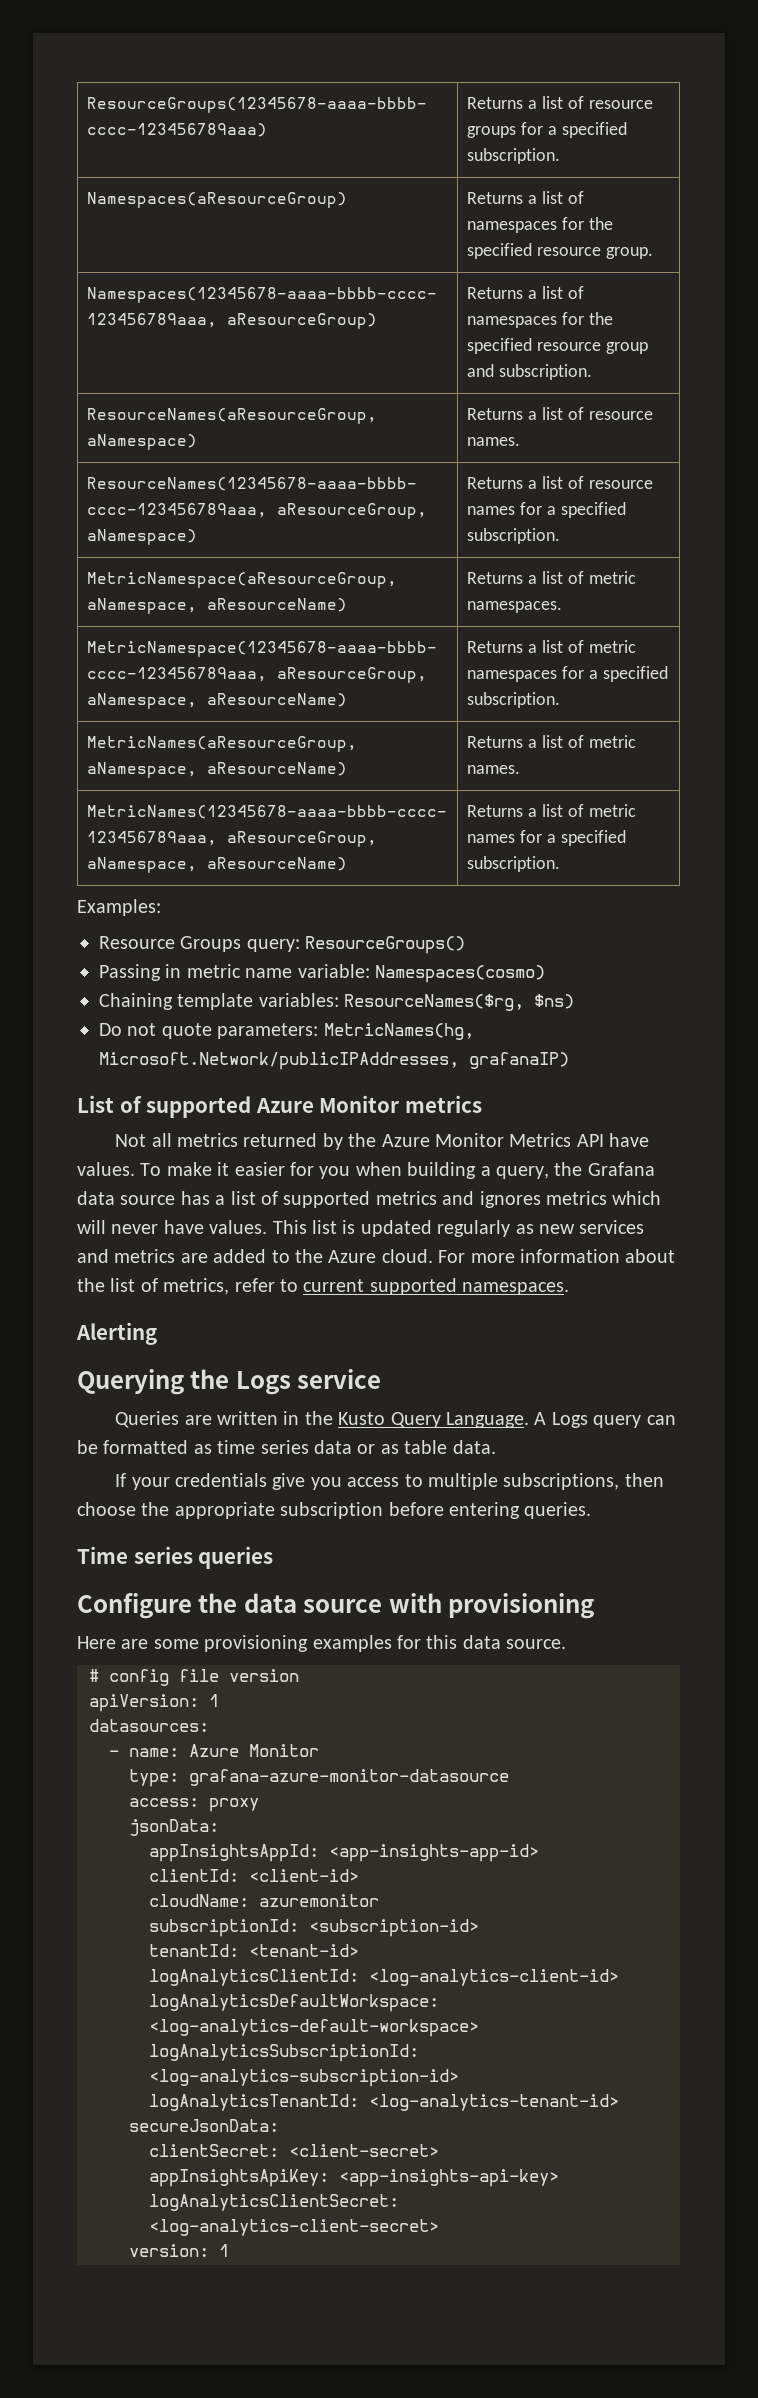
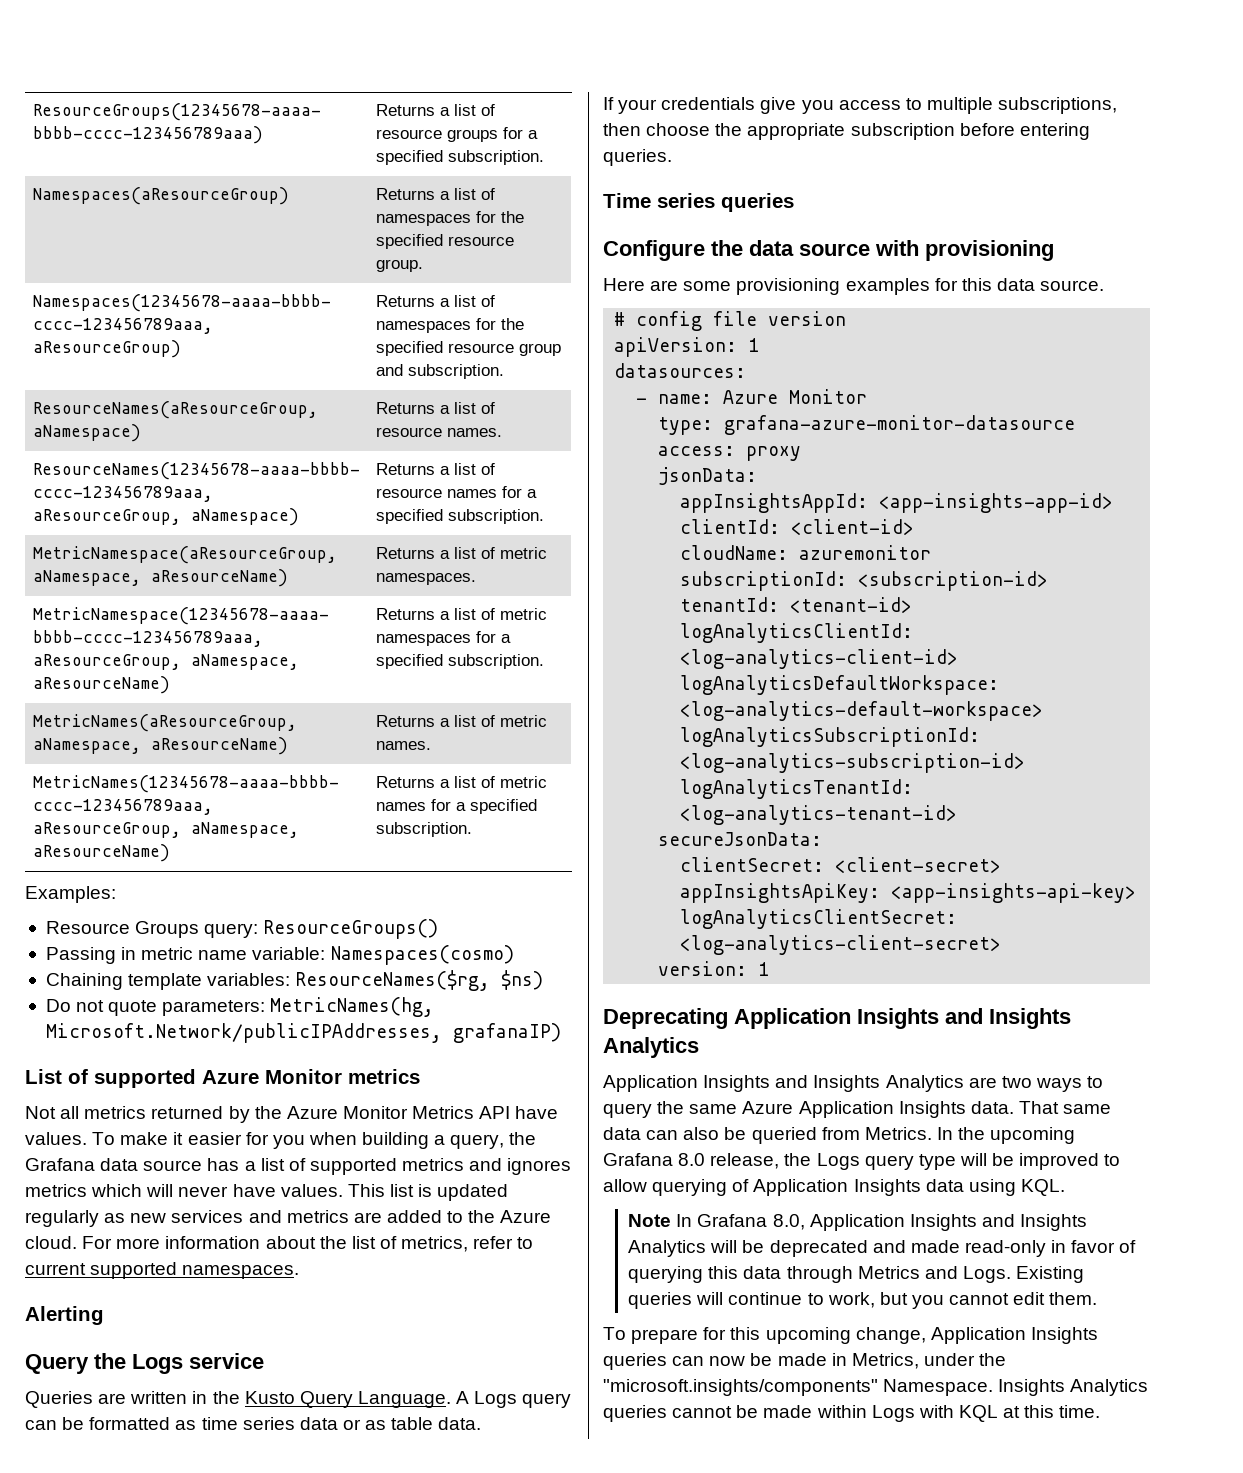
[77,1369,184,1395] Querying -> [25,1354,89,1374] Query
(229, 2250) none -> [603,1008,1071,1029] [603,1037,699,1058] [603,1075,1104,1092] [603,1101,1112,1118] [603,1127,1076,1144] [603,1153,1121,1170] [603,1179,1065,1196] [628,1214,1088,1231] [628,1240,1137,1257] [628,1266,1085,1283] [628,1292,1098,1309] [603,1327,1098,1344] [603,1353,1007,1370] [603,1379,1149,1396] [603,1405,1101,1422] // Deprecating Application Insights and Insights Analytics // Application Insights and Insights Analytics are two ways to query the same Azure Application Insights data. That same data can also be queried from Metrics. In the upcoming Grafana 8.0 release, the Logs query type will be improved to allow querying of Application Insights data using KQL. // Note In Grafana 8.0, Application Insights and Insights Analytics will be deprecated and made read-only in favor of querying this data through Metrics and Logs. Existing queries will continue to work, but you cannot edit them. // To prepare for this upcoming change, Application Insights queries can now be made in Metrics, under the "microsoft.insights/components" Namespace. Insights Analytics queries cannot be made within Logs with KQL at this time.

